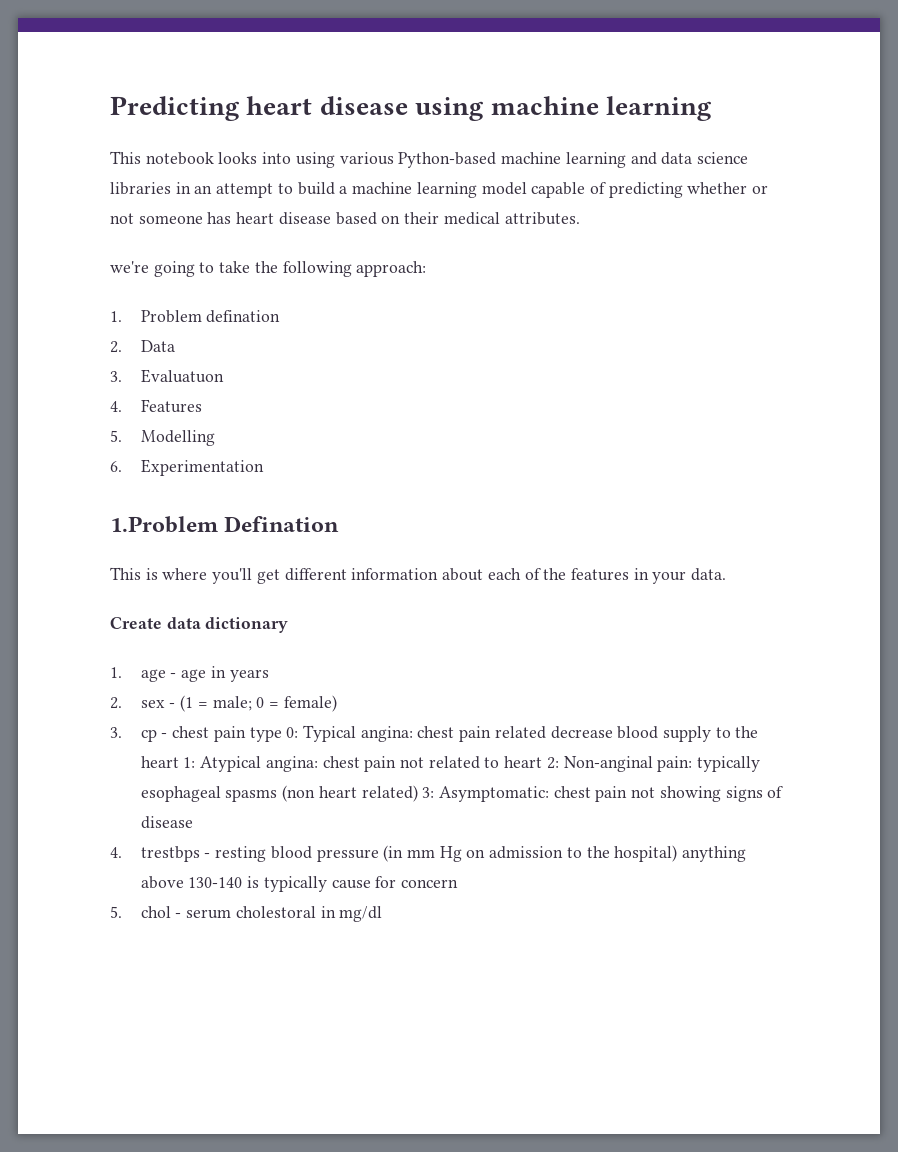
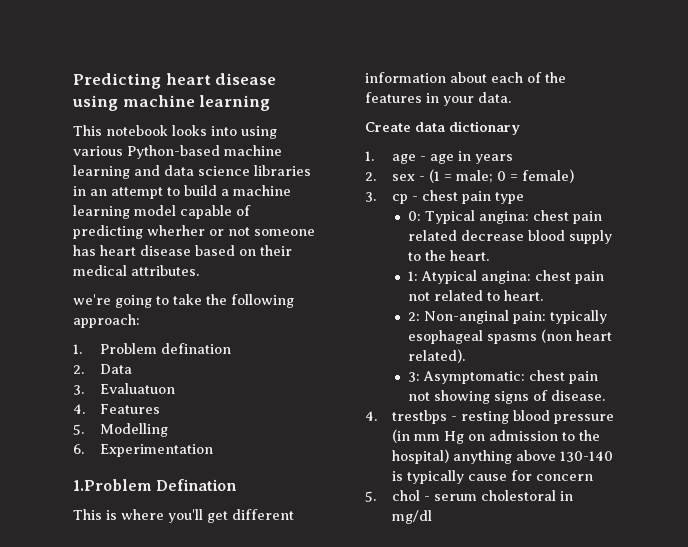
[687,182,748,194] whether -> [147,225,205,236] wherher
(282, 734) none -> (525, 198) //
[140,756,179,768] heart -> [449,250,489,261] heart. //
[504,756,543,768] heart -> [503,290,543,301] heart. //
[361,785,418,802] related) -> [407,349,465,363] related). //
[140,816,193,829] disease -> [550,390,605,401] disease.

